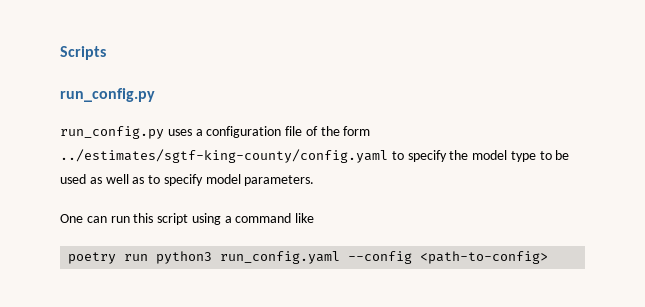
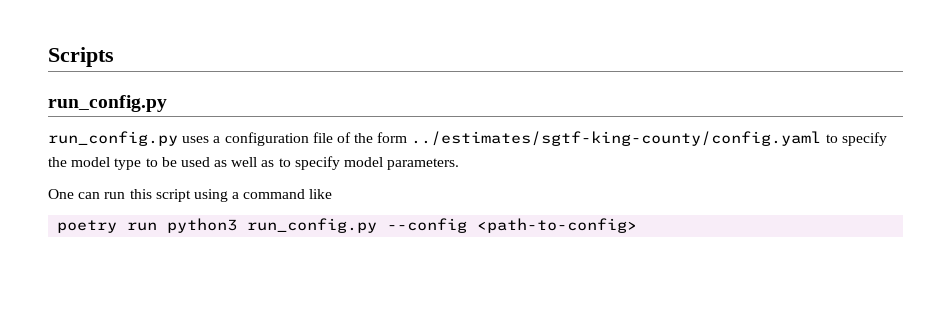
[220,251,341,264] run_config.yaml -> [247,218,378,233] run_config.py

